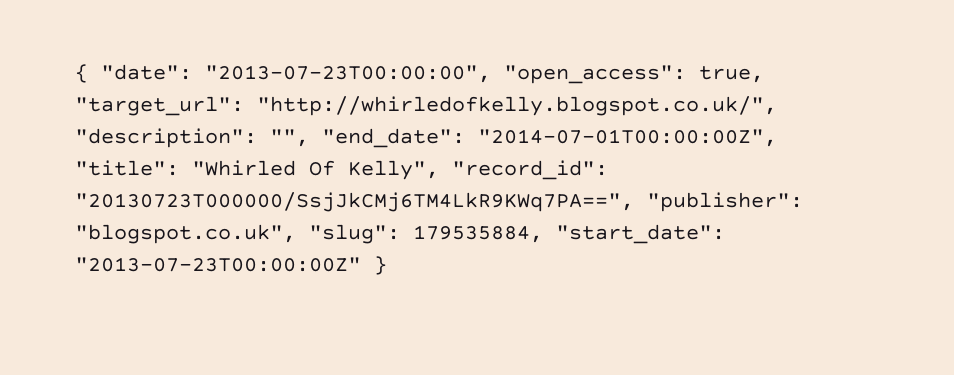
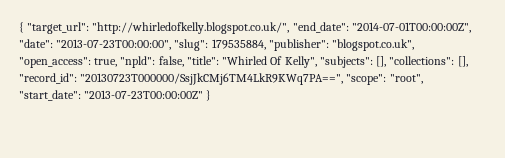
[101,64,764,84] [75,96,777,116] [75,128,777,148] [75,160,608,180] [75,192,803,212] [75,224,543,244] "date": "2013-07-23T00:00:00", "open_access": true, "target_url": "http://whirledofkelly.blogspot.co.uk/", "description": "", "end_date": "2014-07-01T00:00:00Z", "title": "Whirled Of Kelly", "record_id": "20130723T000000/SsjJkCMj6TM4LkR9KWq7PA==", "publisher": "blogspot.co.uk", "slug": 179535884, -> [27,22,471,34] [19,39,415,51] [19,56,468,68] [19,73,423,85] "target_url": "http://whirledofkelly.blogspot.co.uk/", "end_date": "2014-07-01T00:00:00Z", "date": "2013-07-23T00:00:00", "slug": 179535884, "publisher": "blogspot.co.uk", "open_access": true, "npld": false, "title": "Whirled Of Kelly", "subjects": [], "collections": [], "record_id": "20130723T000000/SsjJkCMj6TM4LkR9KWq7PA==", "scope": "root",

